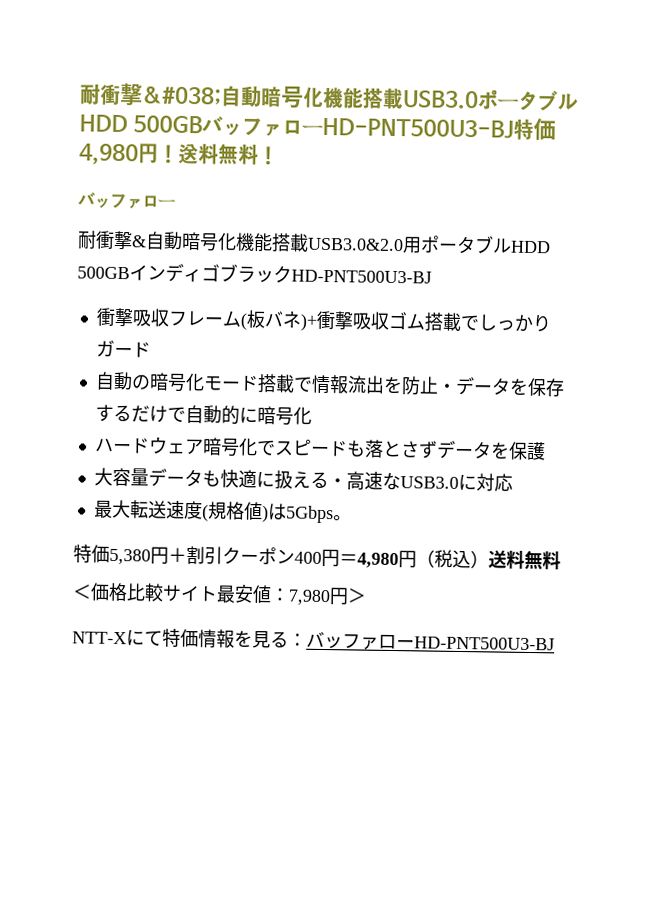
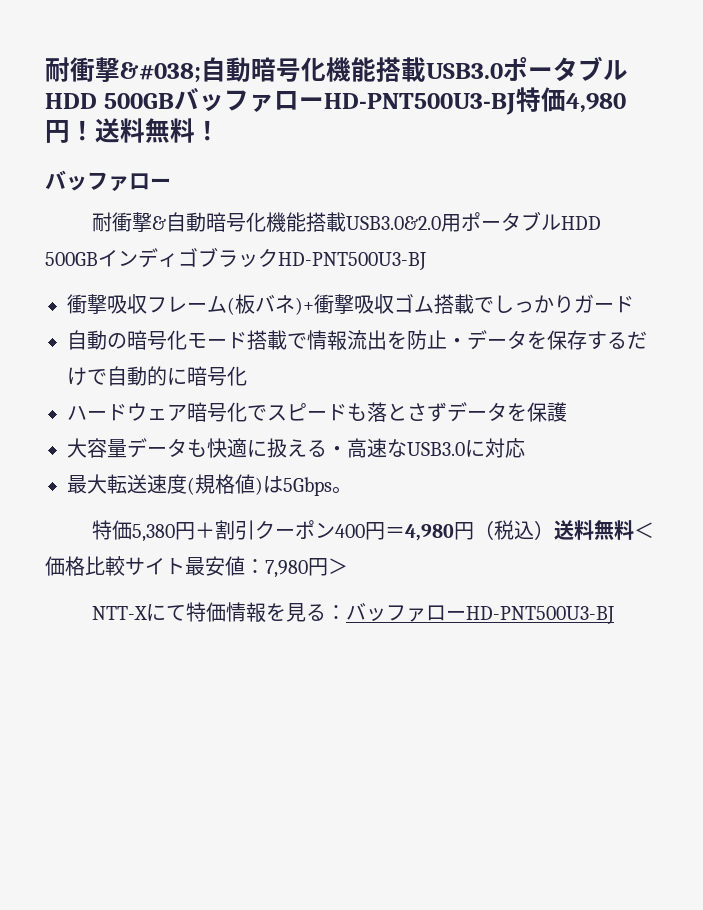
(561, 560) // -> (635, 530) none

